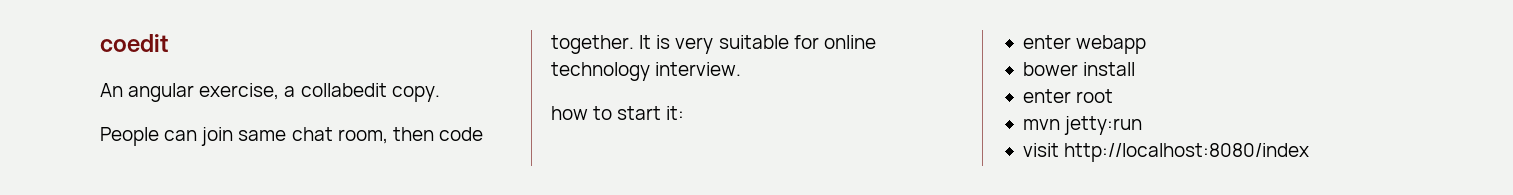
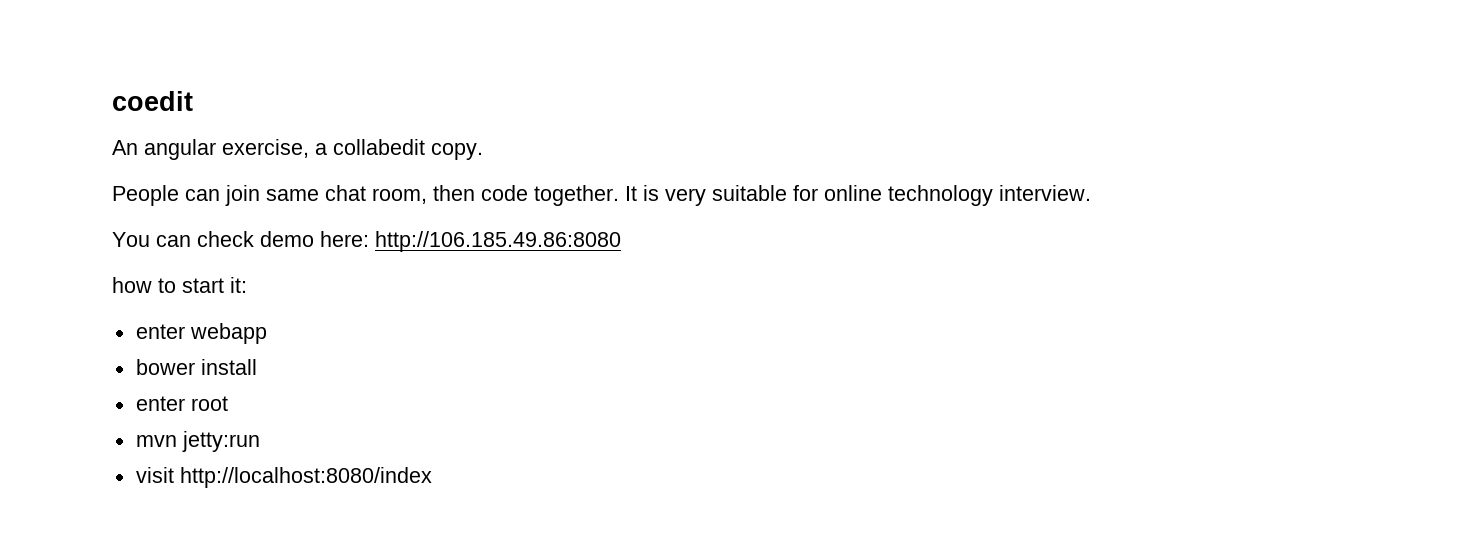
(742, 69) none -> [112,231,621,252] // You can check demo here: http://106.185.49.86:8080

